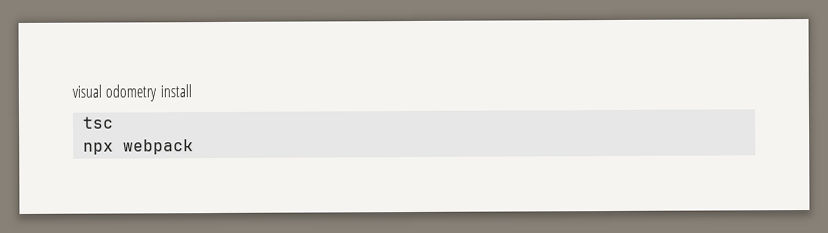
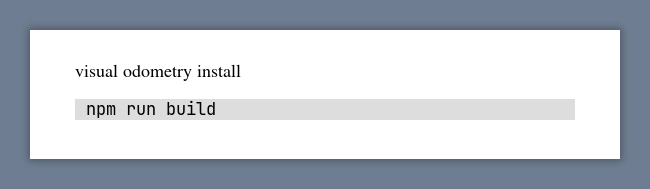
[81,116,114,129] [82,139,194,155] tsc // npx webpack -> [85,100,216,118] npm run build

